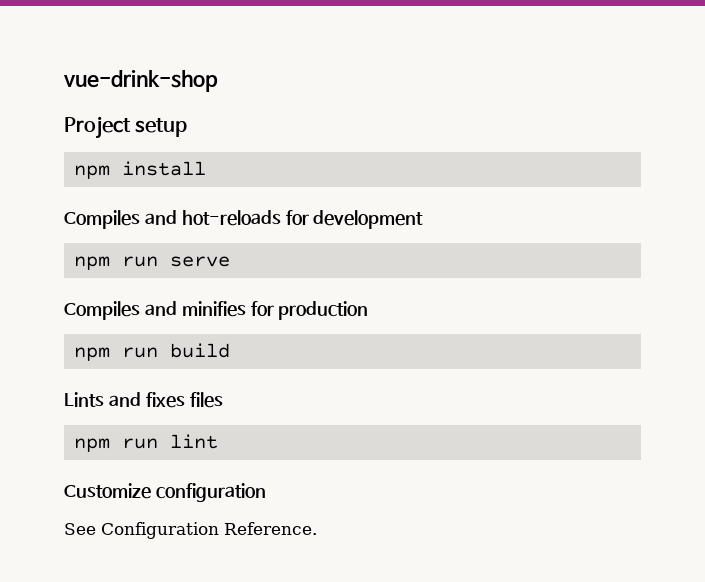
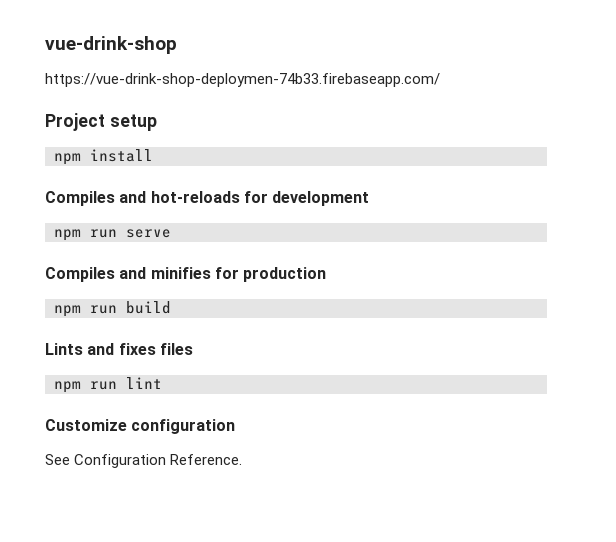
(218, 81) none -> [45,73,440,87] // https://vue-drink-shop-deploymen-74b33.firebaseapp.com/

